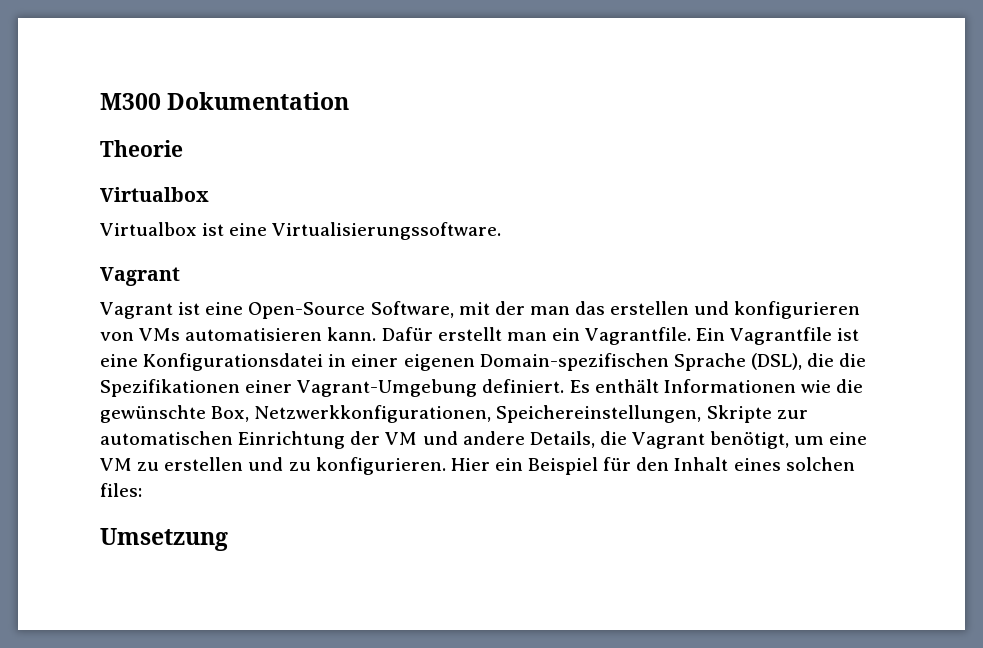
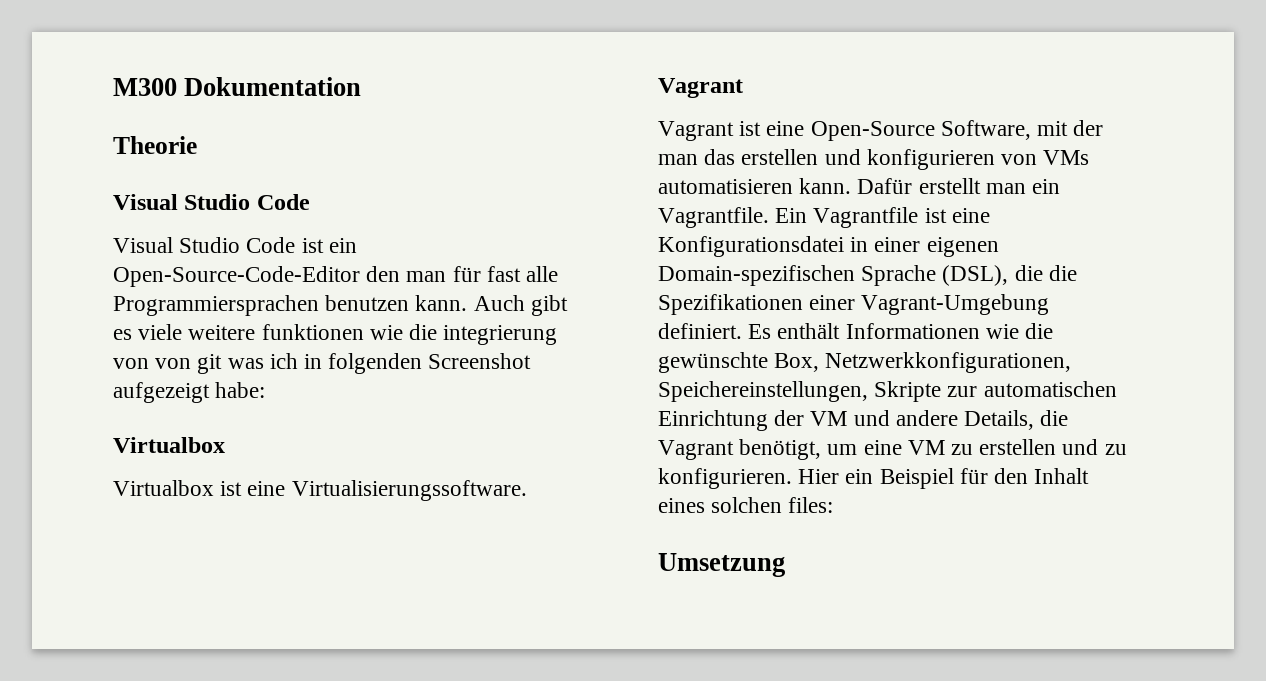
(183, 148) none -> [113,194,310,210] [113,237,357,253] [113,266,559,287] [113,295,568,316] [113,324,558,345] [113,353,532,374] [113,382,266,403] // Visual Studio Code // Visual Studio Code ist ein Open-Source-Code-Editor den man für fast alle Programmiersprachen benutzen kann. Auch gibt es viele weitere funktionen wie die integrierung von von git was ich in folgenden Screenshot aufgezeigt habe:

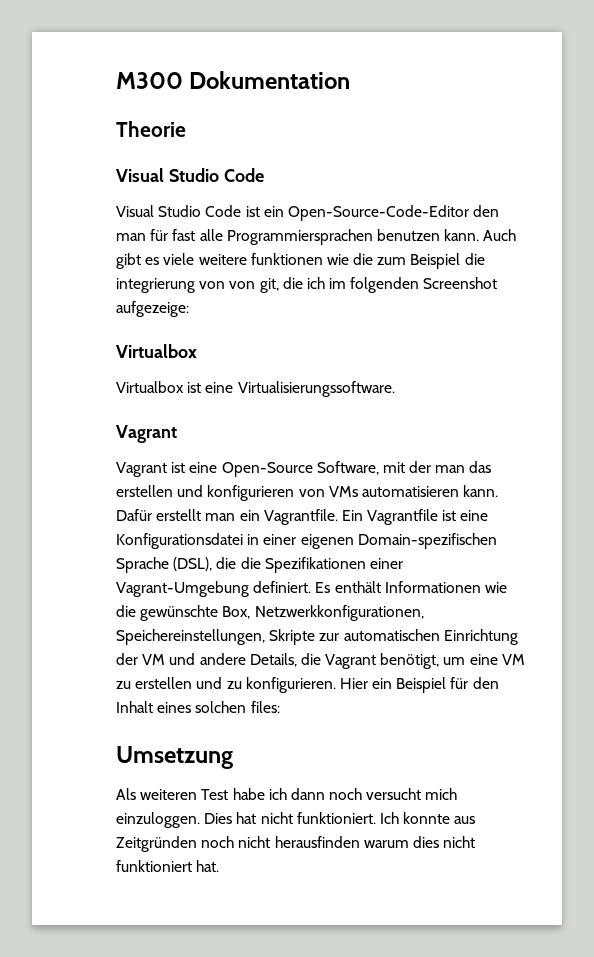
[443,325,558,345] [113,353,532,374] [113,382,266,403] integrierung von von git was ich in folgenden Screenshot aufgezeigt habe: -> [377,253,485,269] [116,277,498,293] [116,301,189,317] zum Beispiel die integrierung von von git, die ich im folgenden Screenshot aufgezeige:
(785, 565) none -> [116,788,458,800] [116,812,476,828] [116,836,476,852] [116,860,220,872] // Als weiteren Test habe ich dann noch versucht mich einzuloggen. Dies hat nicht funktioniert. Ich konnte aus Zeitgründen noch nicht herausfinden warum dies nicht funktioniert hat.

